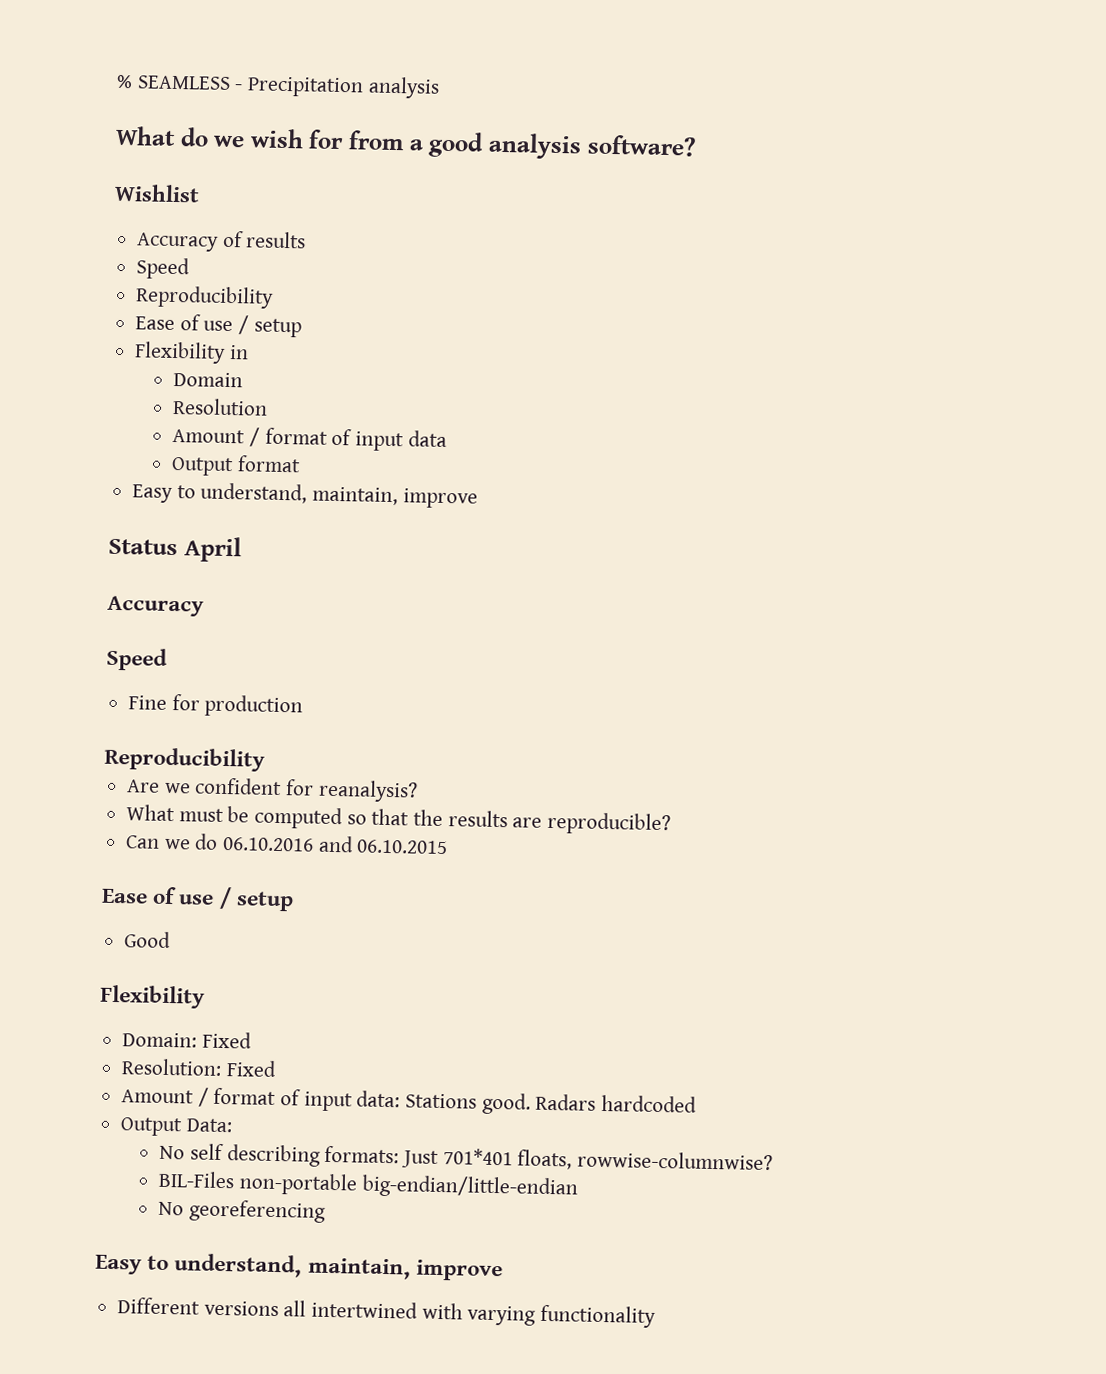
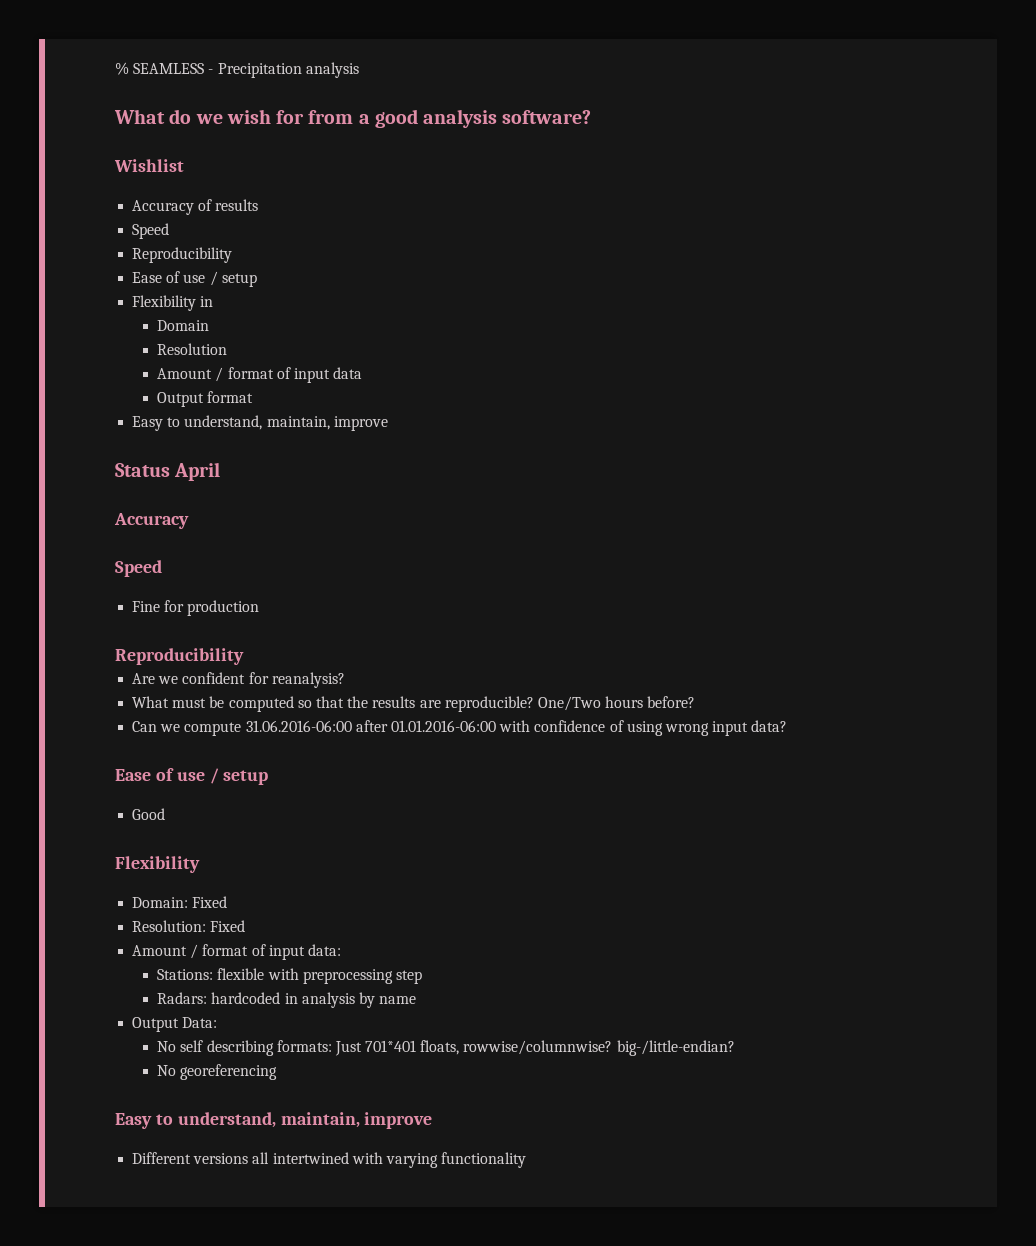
(672, 823) none -> [537,696,696,711] One/Two hours before?
[194,833,449,855] do 06.10.2016 and 06.10.2015 -> [184,720,788,736] compute 31.06.2016-06:00 after 01.01.2016-06:00 with confidence of using wrong input data?
[405,1092,698,1115] Stations good. Radars hardcoded -> [157,968,422,984] [157,992,417,1008] // Stations: flexible with preprocessing step // Radars: hardcoded in analysis by name
[576,1150,773,1171] [158,1170,578,1200] rowwise-columnwise? // BIL-Files non-portable big-endian/little-endian -> [463,1040,735,1056] rowwise/columnwise? big-/little-endian?

